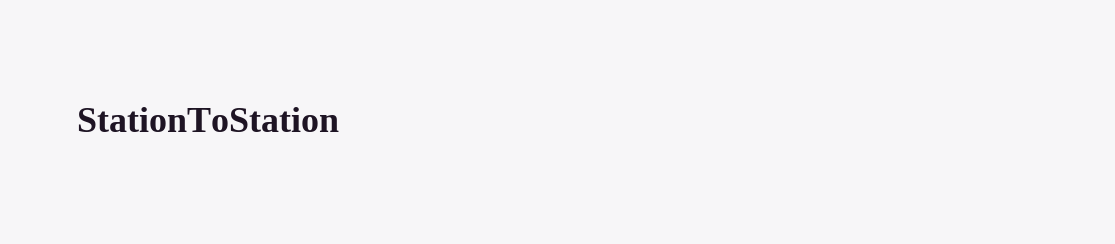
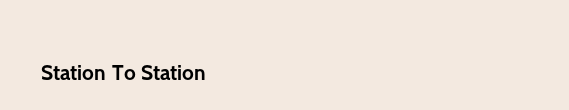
[77,107,339,132] StationToStation -> [41,65,207,80] Station To Station

